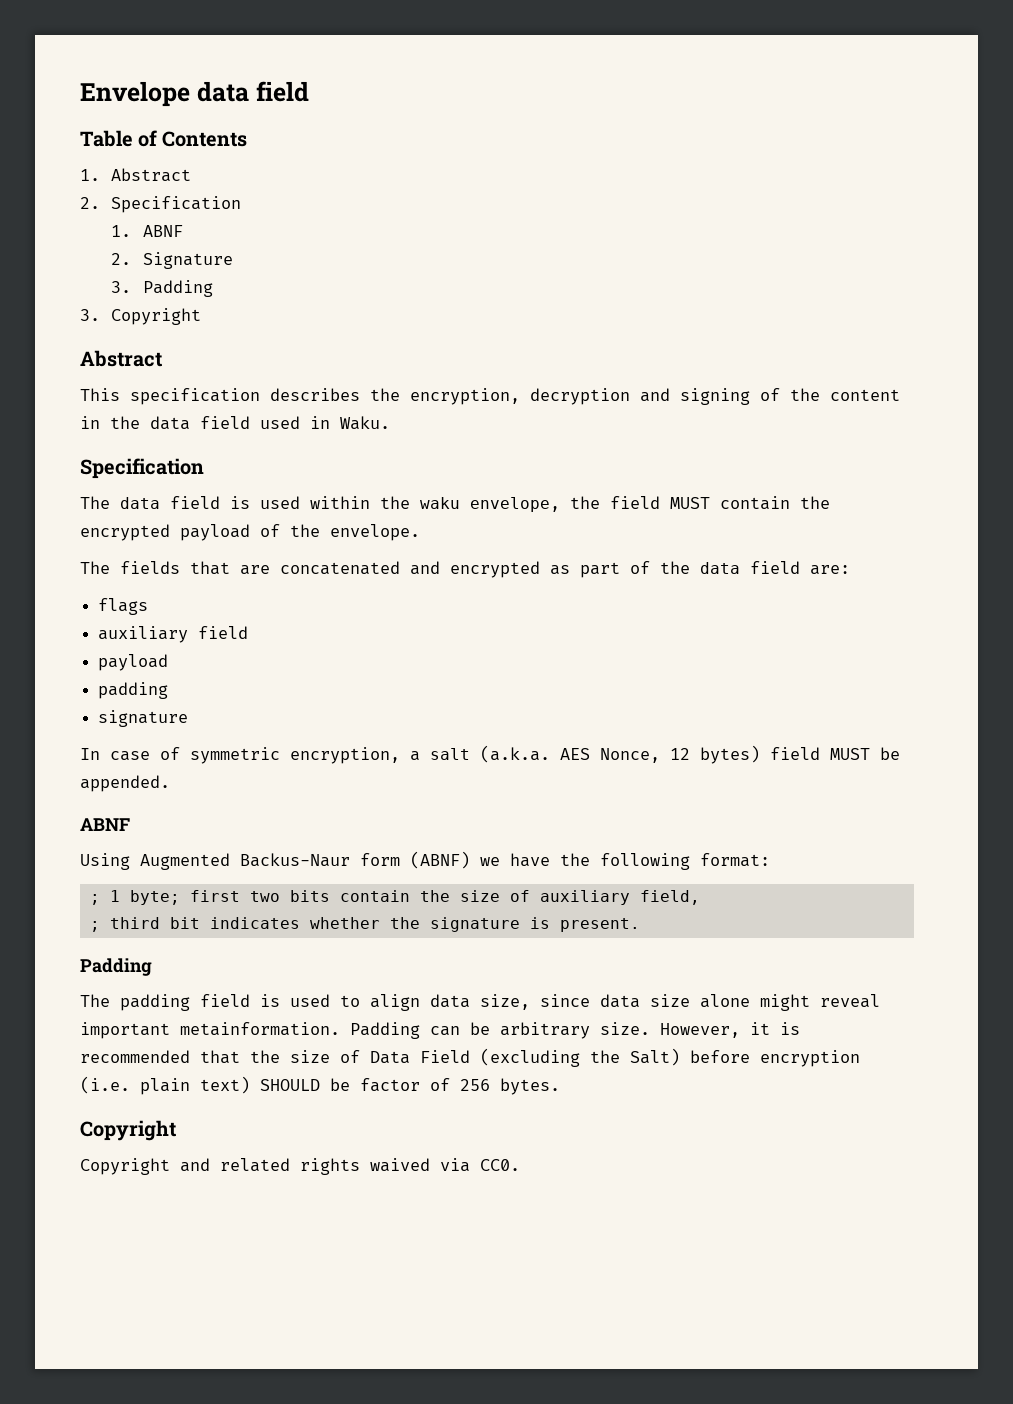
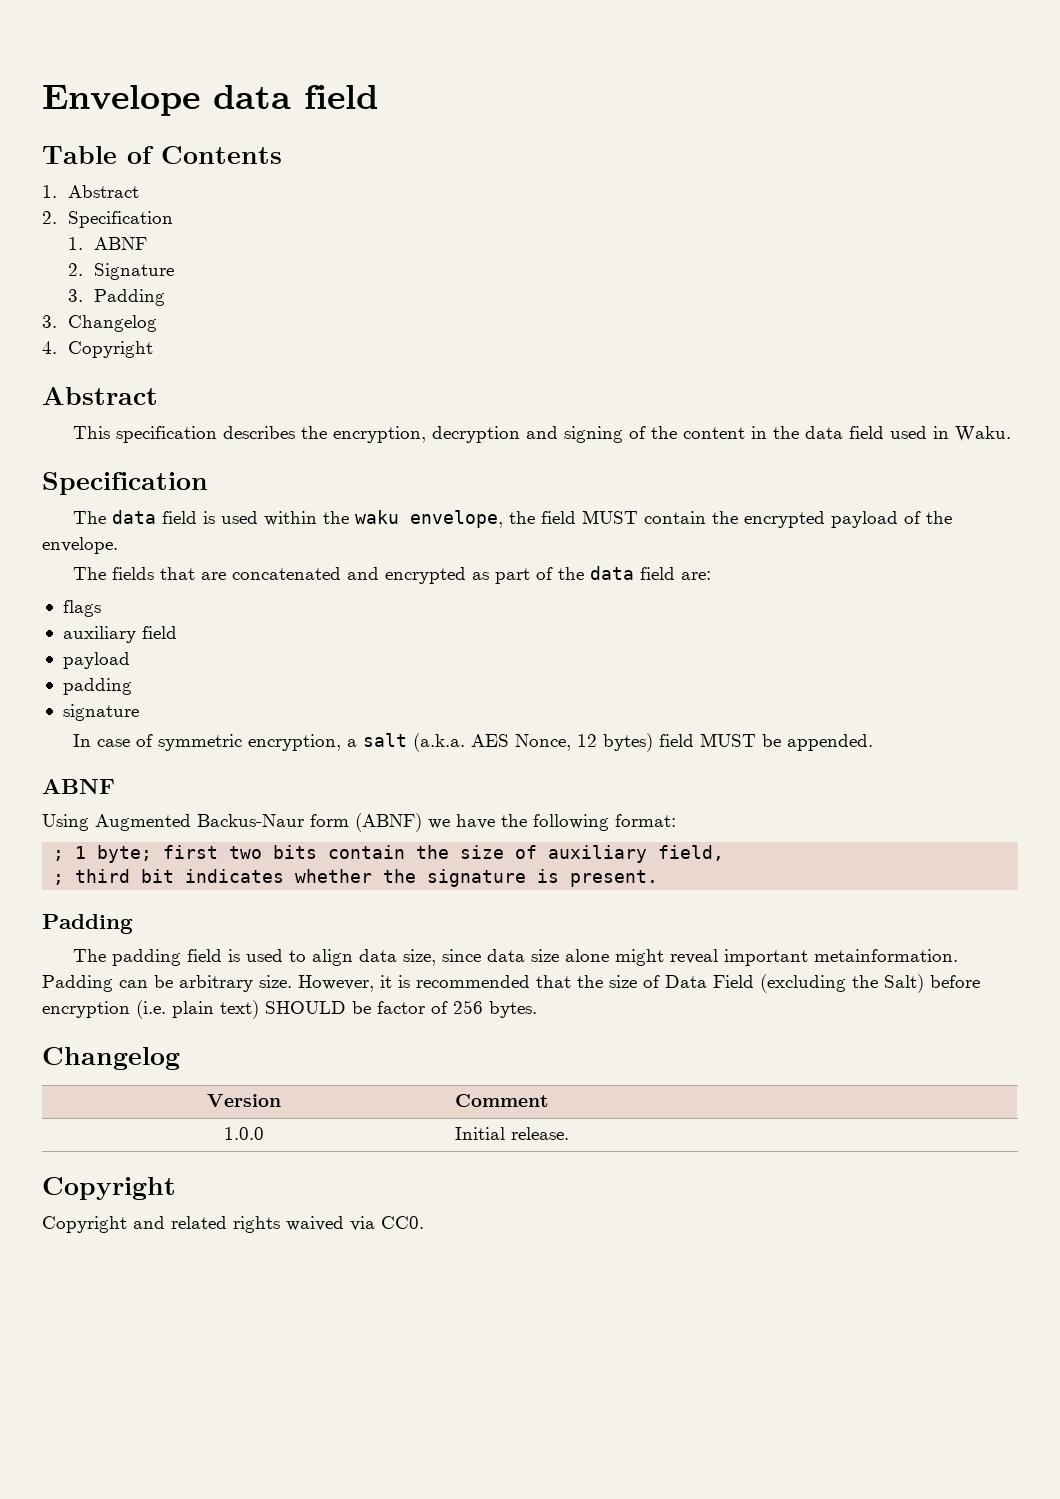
(100, 315) none -> [67,315,157,332] [42,341,57,354] Changelog // 4.
(560, 1086) none -> [42,1047,180,1070] [206,1094,281,1107] [454,1094,549,1107] [223,1127,264,1140] [454,1127,569,1140] // Changelog // Version | Comment // 1.0.0 | Initial release.

